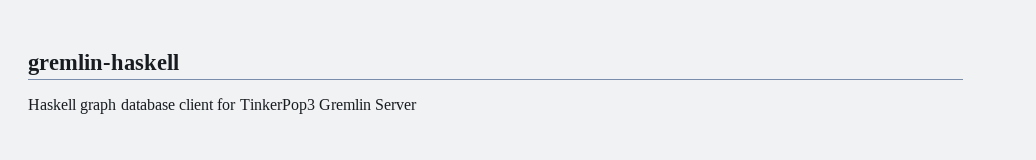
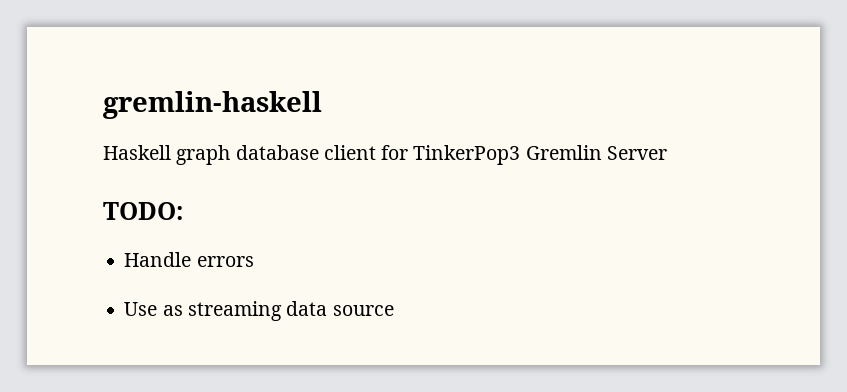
(418, 104) none -> [103,202,183,220] [124,252,254,267] [124,301,394,321] // TODO: // Handle errors // Use as streaming data source

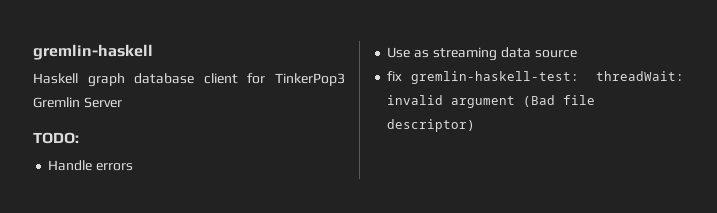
(394, 310) none -> [387,71,684,84] [387,95,596,108] [387,119,476,132] // fix gremlin-haskell-test: threadWait: invalid argument (Bad file descriptor)

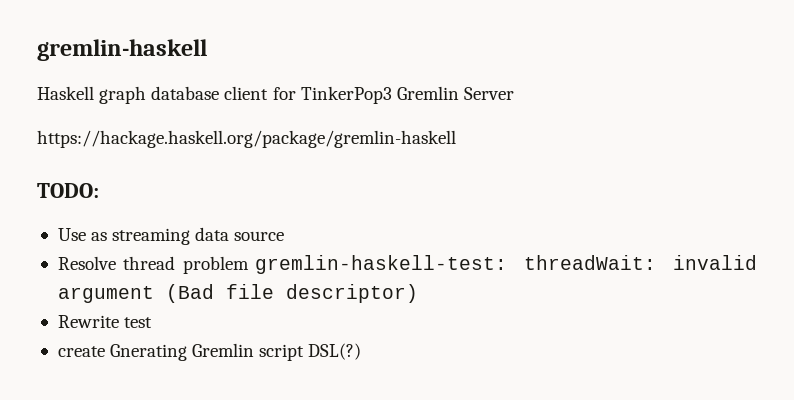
(122, 102) none -> [37,130,456,148] // https://hackage.haskell.org/package/gremlin-haskell
[48,160,134,171] // Handle errors -> (99, 190) none
[387,71,403,81] fix -> [57,256,249,274] Resolve thread problem
(476, 125) none -> [57,315,153,328] [57,343,362,361] // Rewrite test // create Gnerating Gremlin script DSL(?)

